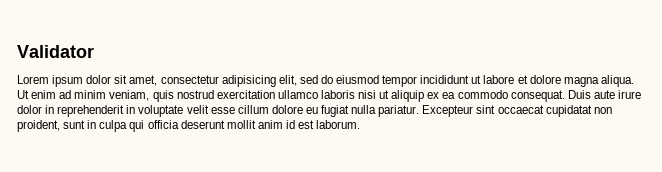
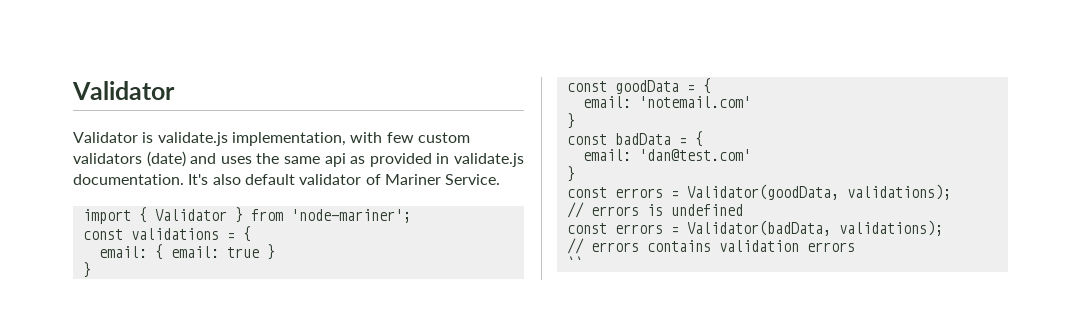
[17,75,634,87] [17,90,641,102] [17,105,612,117] [17,120,361,132] Lorem ipsum dolor sit amet, consectetur adipisicing elit, sed do eiusmod tempor incididunt ut labore et dolore magna aliqua. Ut enim ad minim veniam, quis nostrud exercitation ullamco laboris nisi ut aliquip ex ea commodo consequat. Duis aute irure dolor in reprehenderit in voluptate velit esse cillum dolore eu fugiat nulla pariatur. Excepteur sint occaecat cupidatat non proident, sunt in culpa qui officia deserunt mollit anim id est laborum. -> [73,132,470,146] [73,151,524,167] [73,174,501,185] [82,207,411,224] [82,226,251,242] [98,244,275,260] [82,262,91,278] [566,78,711,94] [582,96,751,108] [566,113,575,129] [566,131,703,147] [582,149,751,161] [566,166,575,182] [566,184,951,200] [566,202,743,218] [566,220,943,236] [566,238,855,254] [566,256,583,269] Validator is validate.js implementation, with few custom validators (date) and uses the same api as provided in validate.js documentation. It's also default validator of Mariner Service. // import { Validator } from 'node-mariner'; // const validations = { // email: { email: true } // } // const goodData = { // email: 'notemail.com' // } // const badData = { // email: 'dan@test.com' // } // const errors = Validator(goodData, validations); // // errors is undefined // const errors = Validator(badData, validations); // // errors contains validation errors // ``

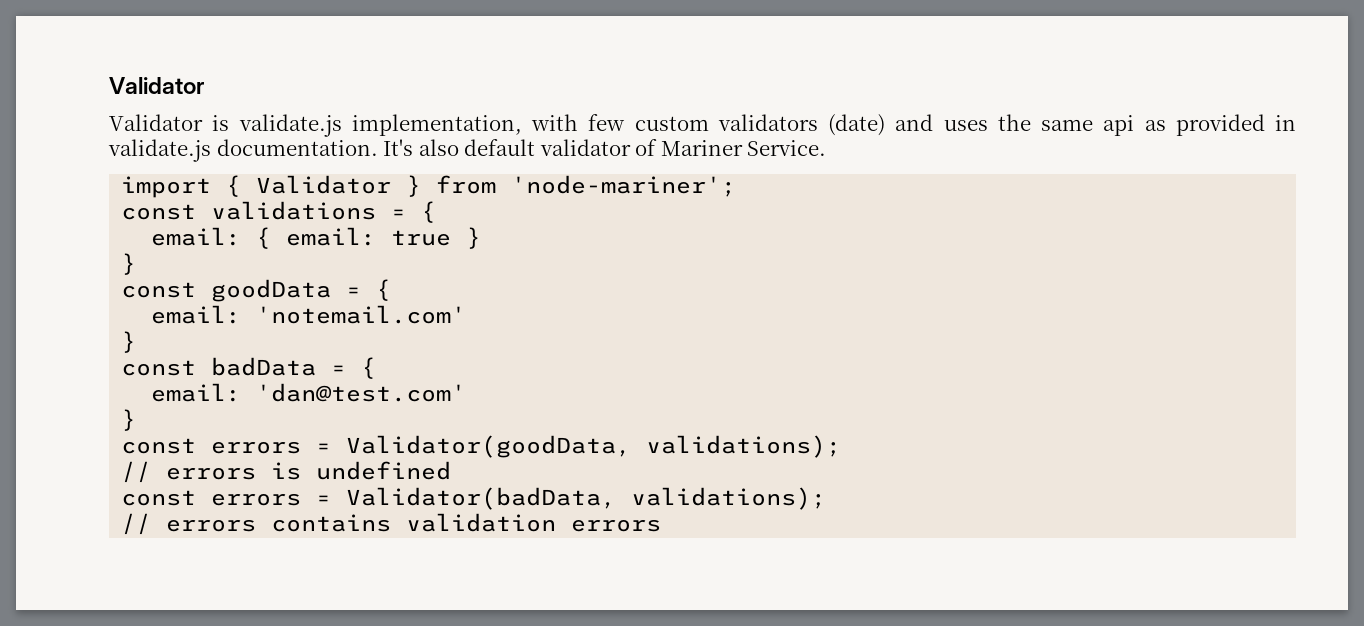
[566,256,583,269] // `` -> (662, 525) none

